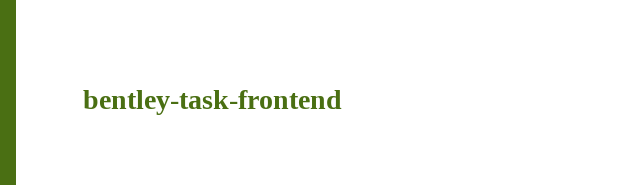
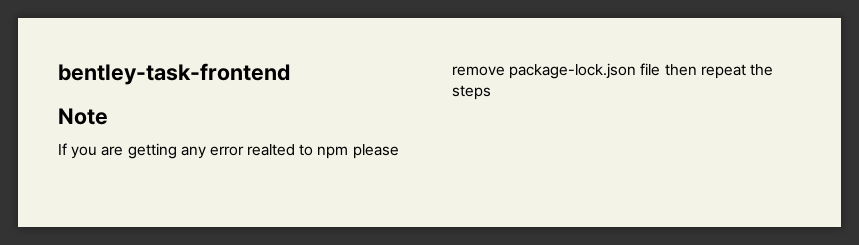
(342, 102) none -> [58,108,108,125] [58,143,399,159] [452,63,773,79] [452,85,491,100] // Note // If you are getting any error realted to npm please remove package-lock.json file then repeat the steps

